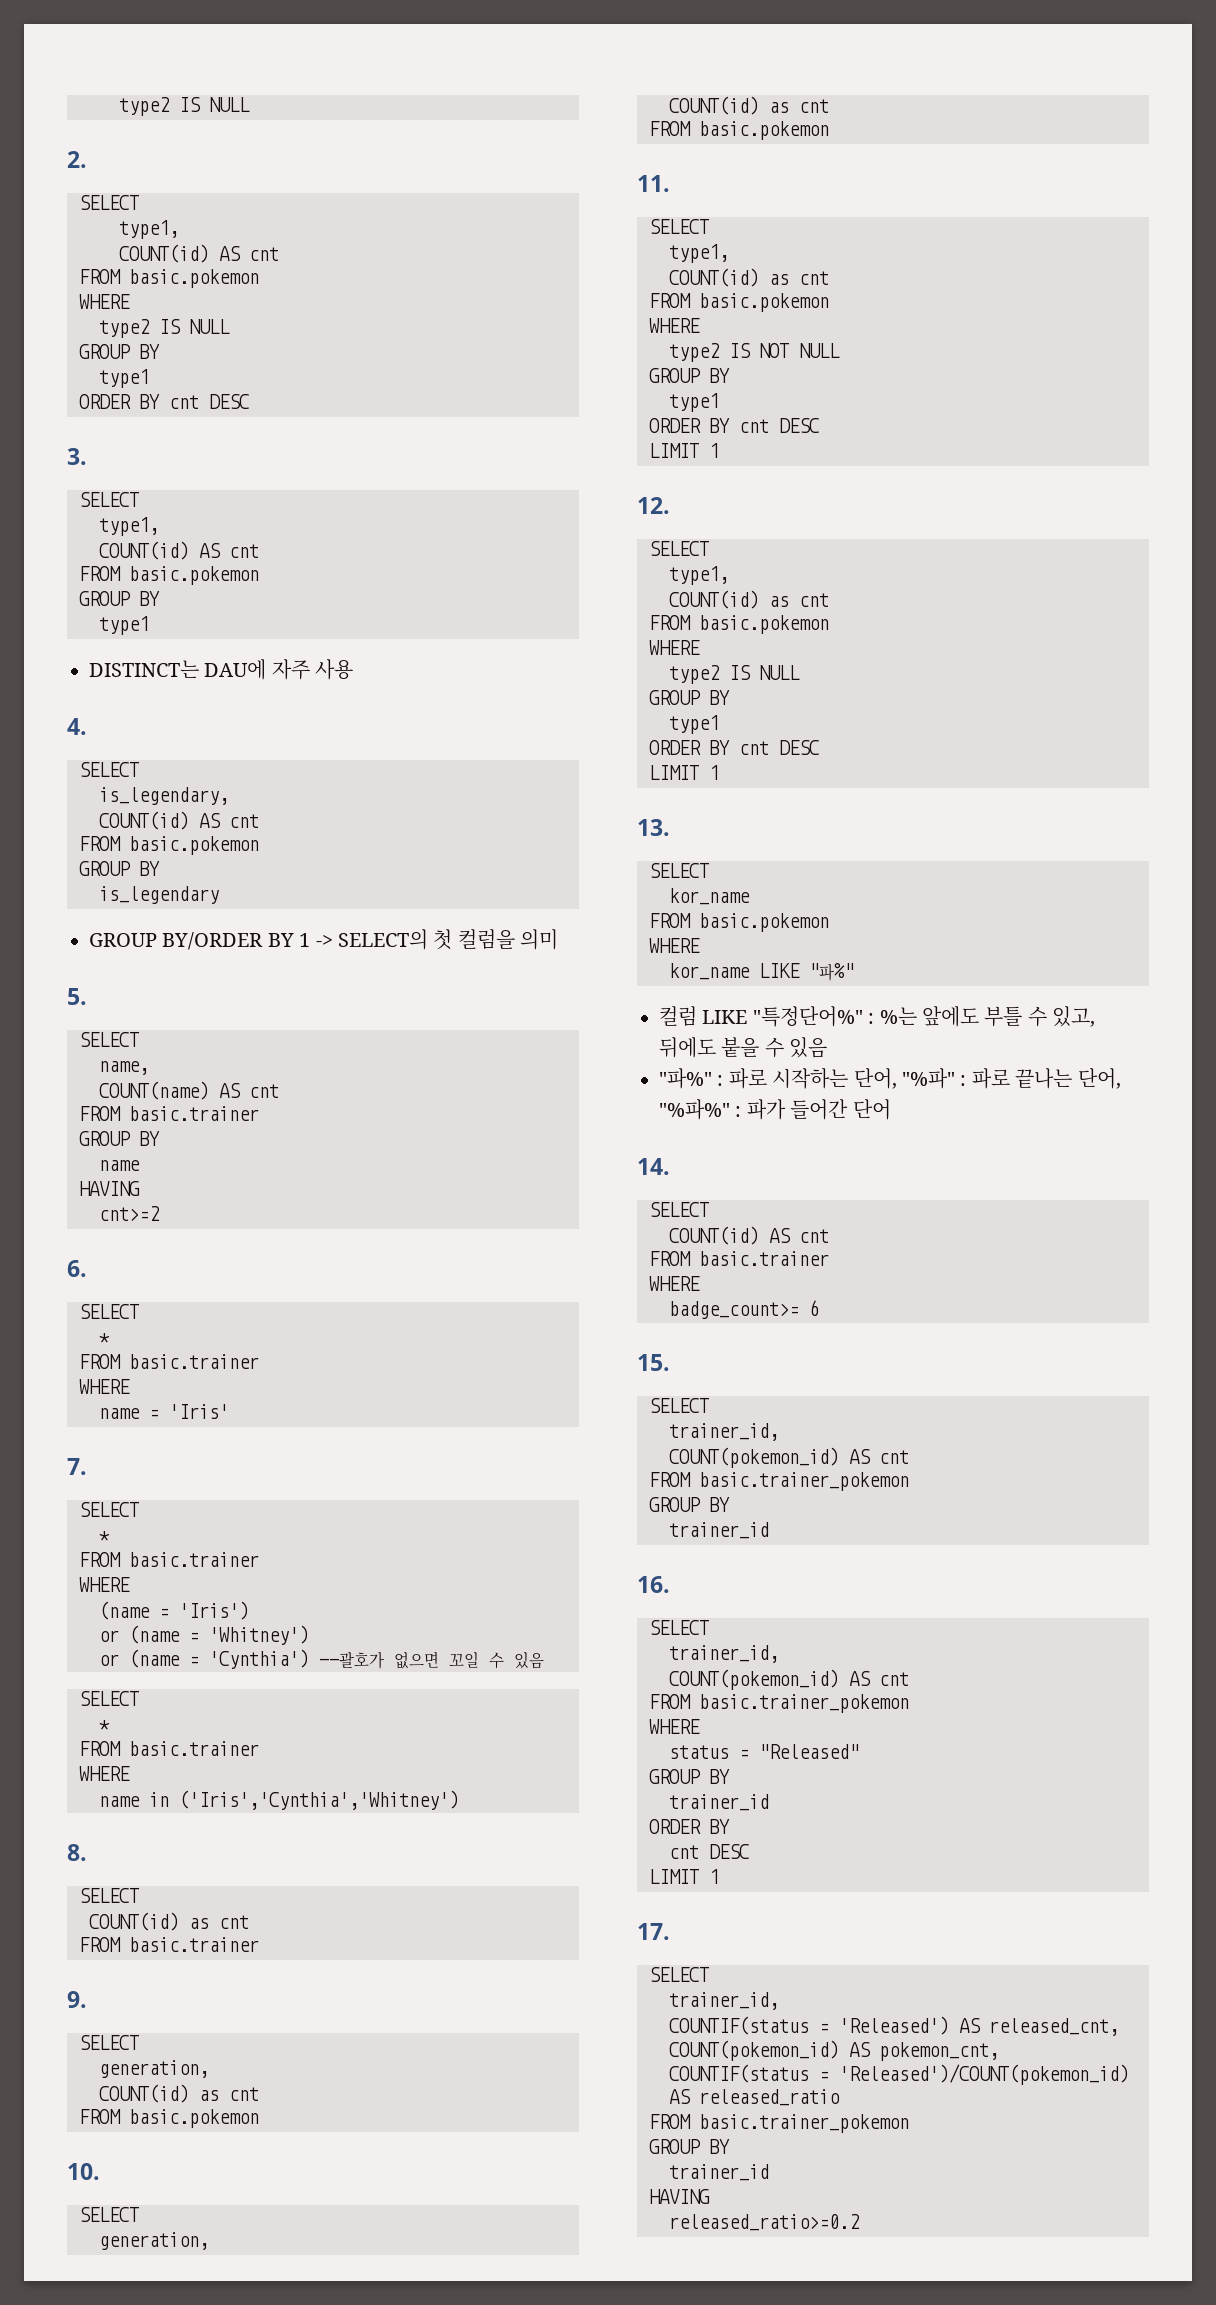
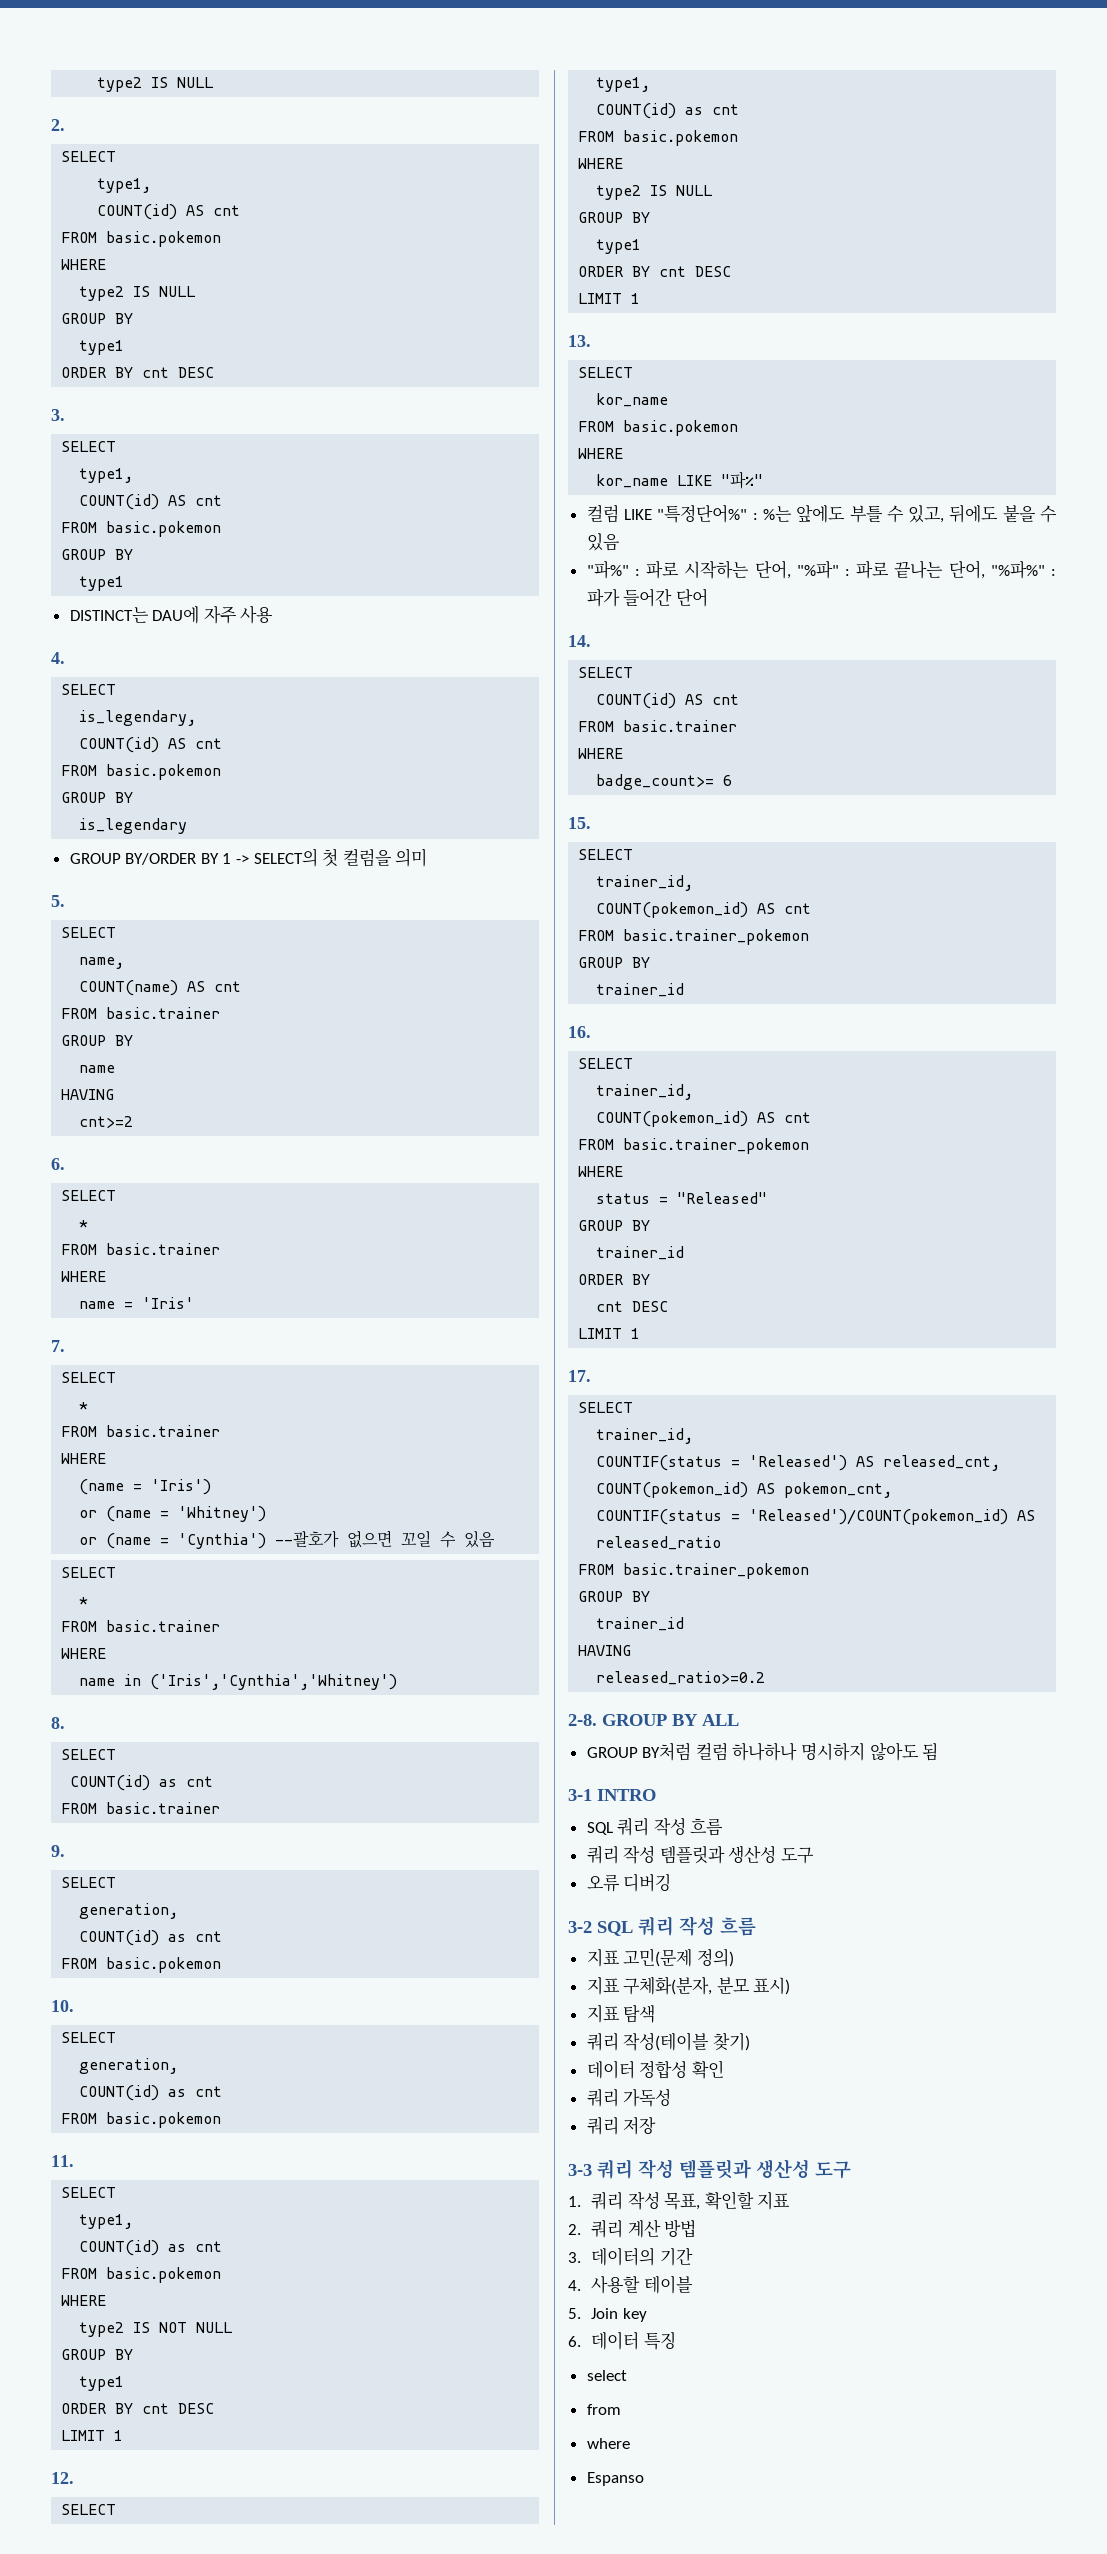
(860, 2222) none -> [568,1714,739,1726] [586,1742,939,1761] [568,1789,656,1801] [586,1818,724,1836] [586,1845,815,1864] [586,1873,672,1892] [568,1916,756,1936] [586,1948,734,1967] [586,1976,791,1995] [586,2004,656,2023] [586,2032,750,2051] [586,2060,724,2079] [586,2089,672,2107] [586,2117,657,2135] [568,2159,851,2179] [568,2191,791,2210] [568,2219,697,2238] [568,2247,693,2266] [568,2275,693,2294] [568,2308,647,2322] [568,2331,676,2350] [586,2370,627,2381] [586,2404,621,2415] [586,2438,630,2449] [586,2472,644,2486] // 2-8. GROUP BY ALL // GROUP BY처럼 컬럼 하나하나 명시하지 않아도 됨 // 3-1 INTRO // SQL 쿼리 작성 흐름 // 쿼리 작성 템플릿과 생산성 도구 // 오류 디버깅 // 3-2 SQL 쿼리 작성 흐름 // 지표 고민(문제 정의) // 지표 구체화(분자, 분모 표시) // 지표 탐색 // 쿼리 작성(테이블 찾기) // 데이터 정합성 확인 // 쿼리 가독성 // 쿼리 저장 // 3-3 쿼리 작성 템플릿과 생산성 도구 // 1. 쿼리 작성 목표, 확인할 지표 // 2. 쿼리 계산 방법 // 3. 데이터의 기간 // 4. 사용할 테이블 // 5. Join key // 6. 데이터 특징 // select // from // where // Espanso

